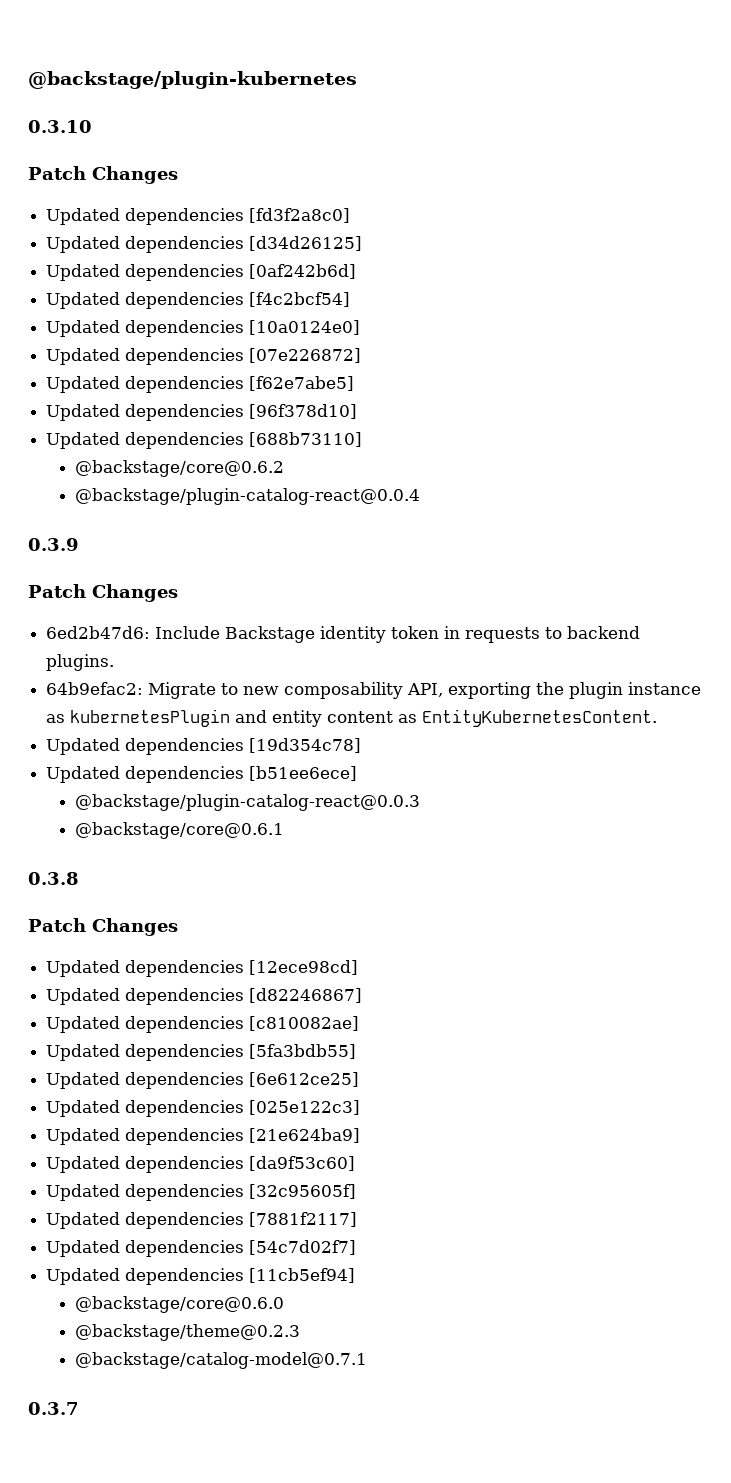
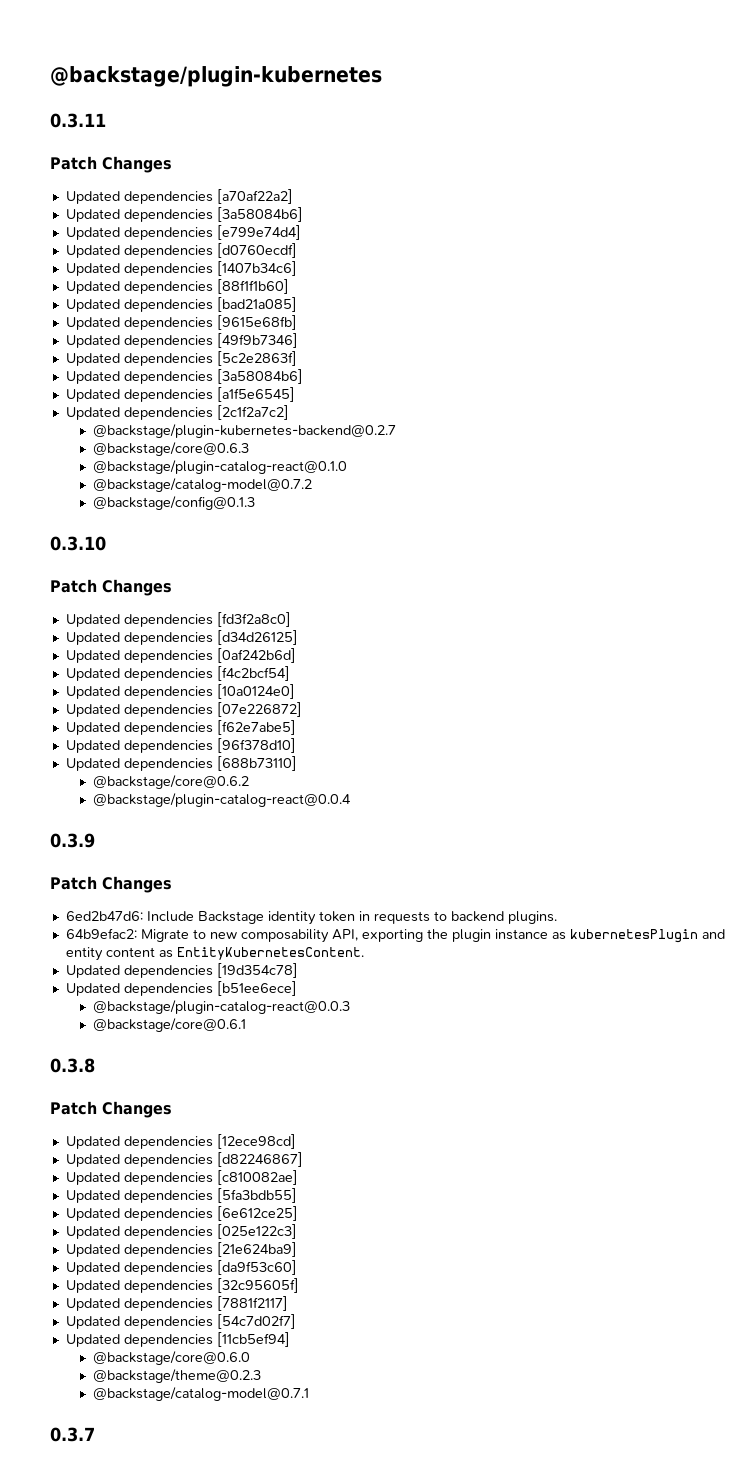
(357, 80) none -> [50,113,106,128] [50,156,172,173] [65,189,293,204] [65,207,303,222] [65,225,301,240] [65,243,297,258] [65,261,297,276] [65,279,289,294] [65,297,297,312] [65,315,297,330] [65,333,298,348] [65,351,297,366] [65,369,303,384] [65,387,295,402] [65,405,289,420] [93,424,397,438] [93,442,250,456] [93,460,348,474] [93,478,313,492] [93,496,256,510] // 0.3.11 // Patch Changes // Updated dependencies [a70af22a2] // Updated dependencies [3a58084b6] // Updated dependencies [e799e74d4] // Updated dependencies [d0760ecdf] // Updated dependencies [1407b34c6] // Updated dependencies [88f1f1b60] // Updated dependencies [bad21a085] // Updated dependencies [9615e68fb] // Updated dependencies [49f9b7346] // Updated dependencies [5c2e2863f] // Updated dependencies [3a58084b6] // Updated dependencies [a1f5e6545] // Updated dependencies [2c1f2a7c2] // @backstage/plugin-kubernetes-backend@0.2.7 // @backstage/core@0.6.3 // @backstage/plugin-catalog-react@0.1.0 // @backstage/catalog-model@0.7.2 // @backstage/config@0.1.3

